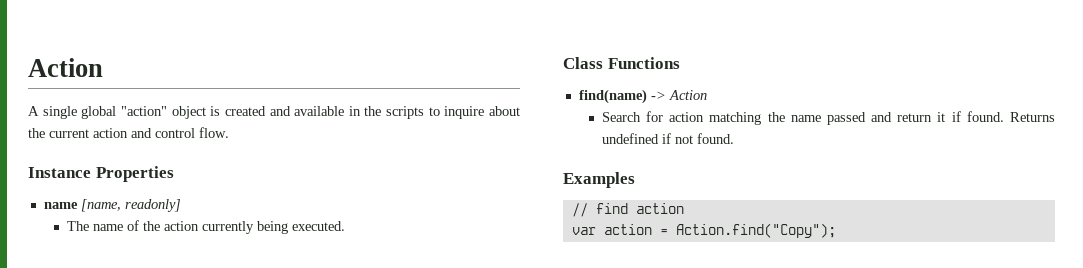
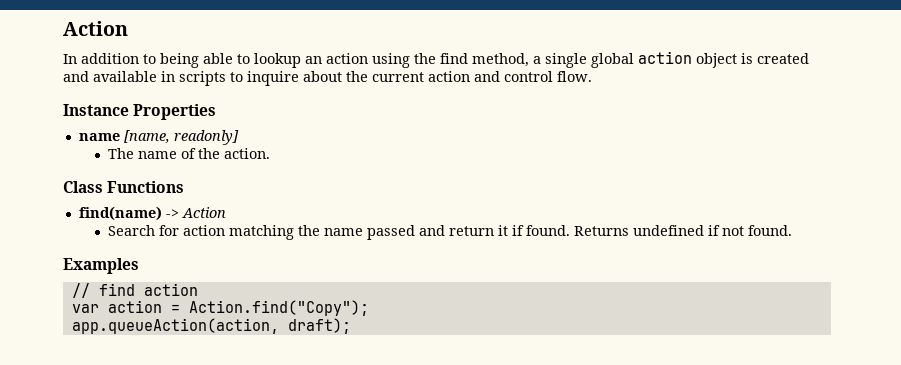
[28,58,103,77] [28,106,39,116] Action // A -> [63,21,128,36] [63,53,541,68] Action // In addition to being able to lookup an action using the find method, a
[120,106,167,116] "action" -> [638,51,692,64] action
[364,106,382,116] the -> (175, 76) none
[163,221,345,234] action currently being executed. -> [223,148,270,159] action.
(836, 230) none -> [71,318,351,334] // app.queueAction(action, draft);

